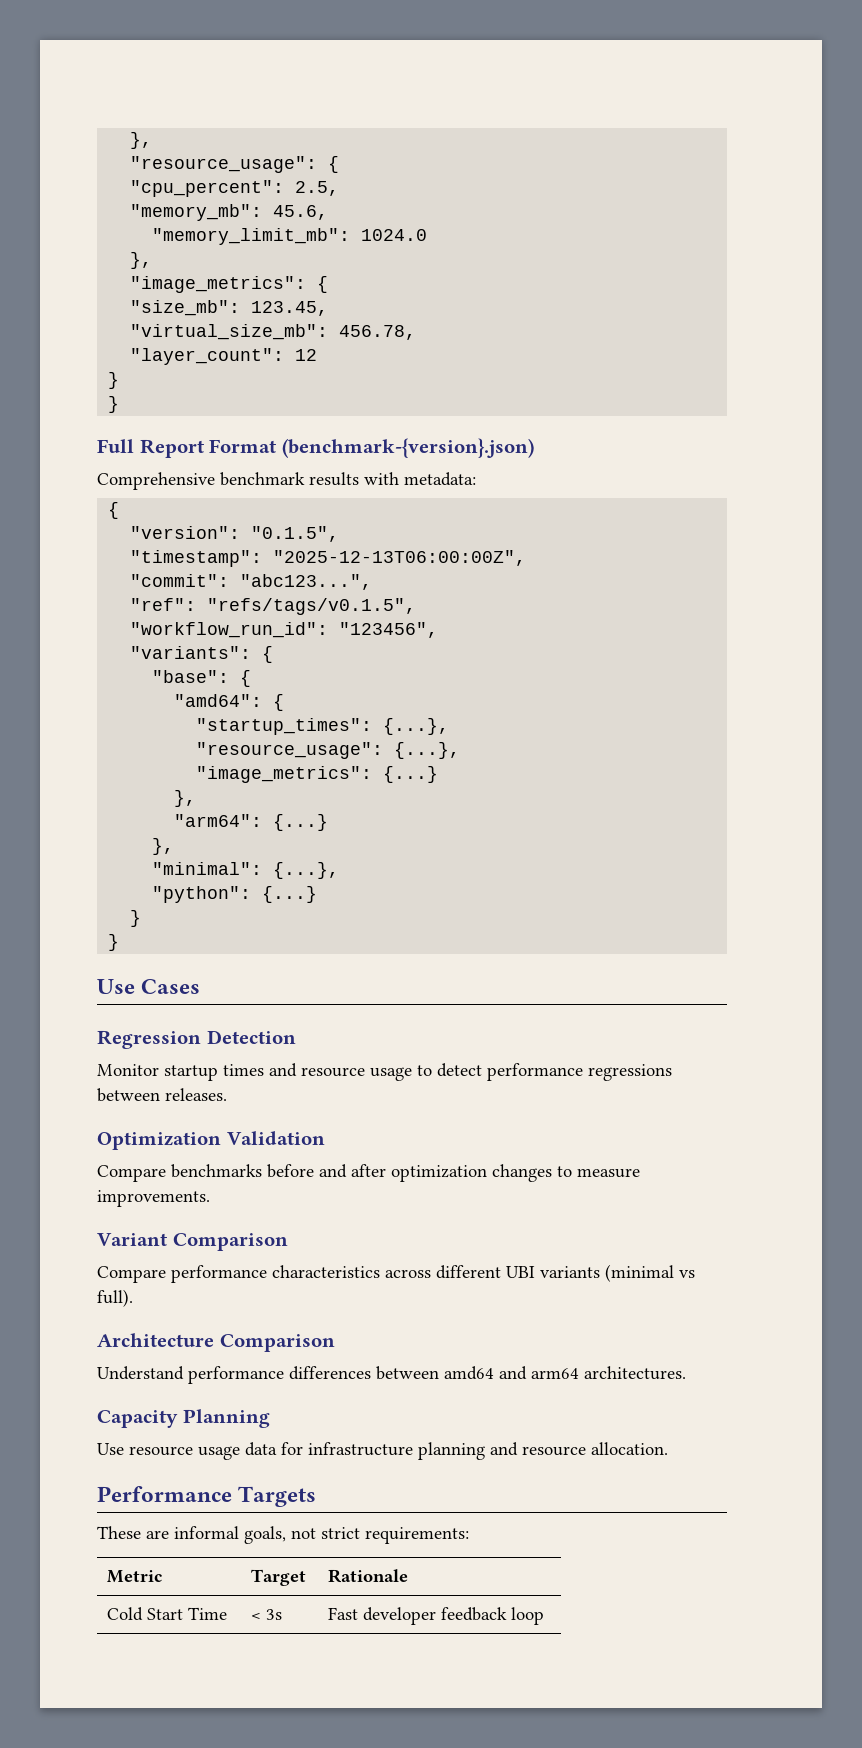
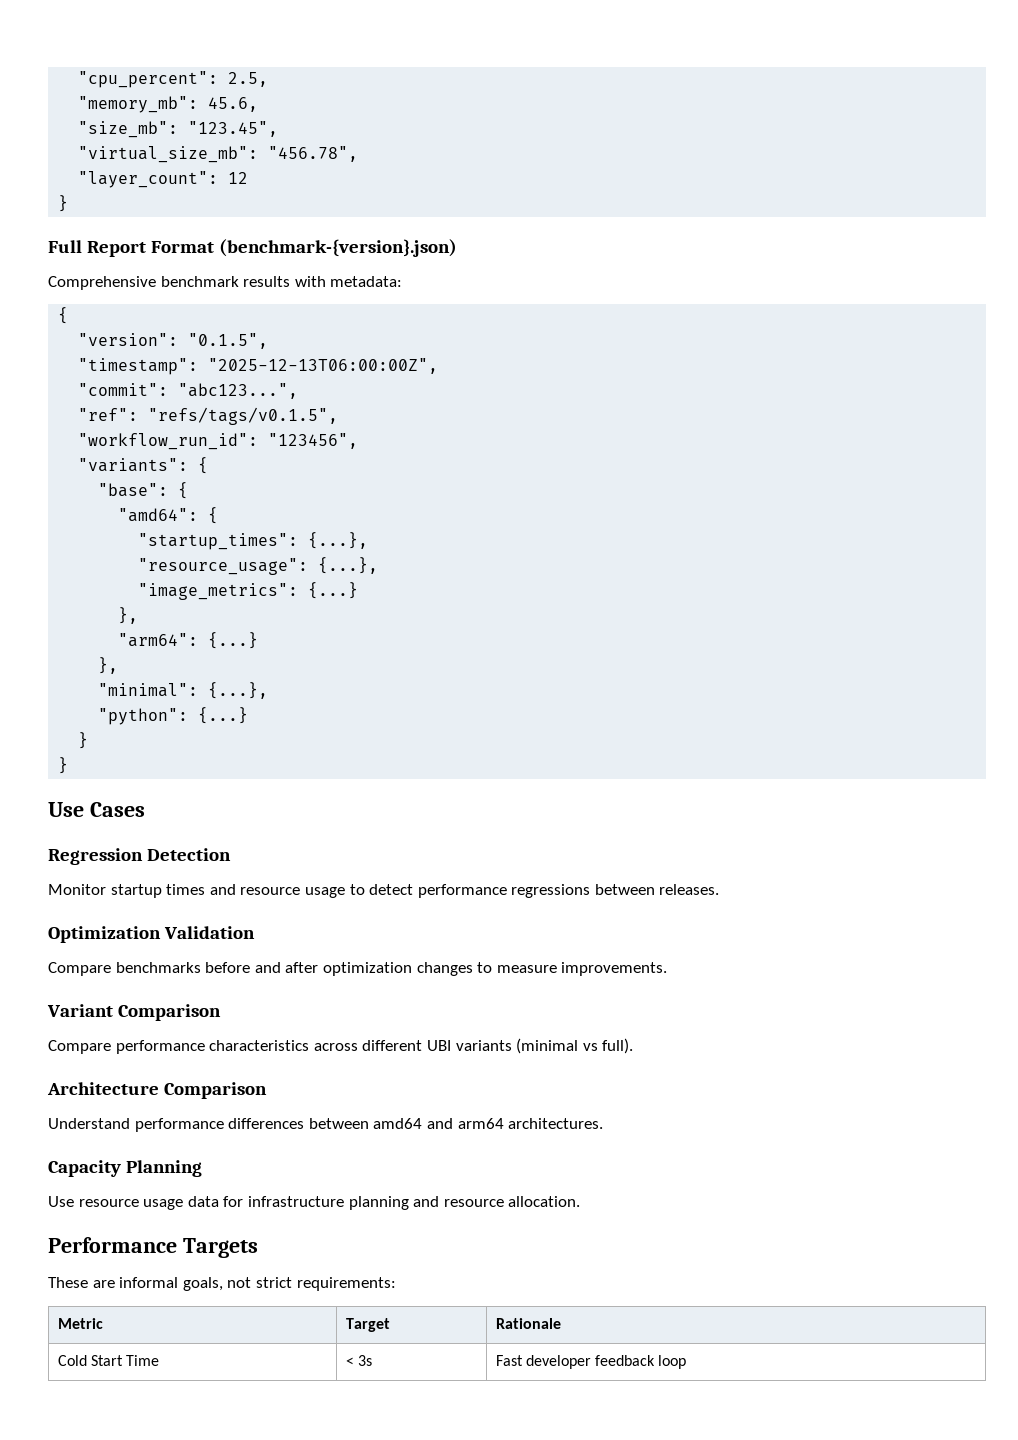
[130,132,153,149] [130,156,340,173] }, // "resource_usage": { // -> (78, 79) none
[152,228,428,245] [130,252,153,269] [130,276,329,293] // "memory_limit_mb": 1024.0 // }, // "image_metrics": { -> (259, 104) none
[251,301,329,316] 123.45, -> [188,121,279,137] "123.45",
[339,325,417,340] 456.78, -> [268,146,359,162] "456.78",
[108,396,120,413] // } -> (69, 203) none

